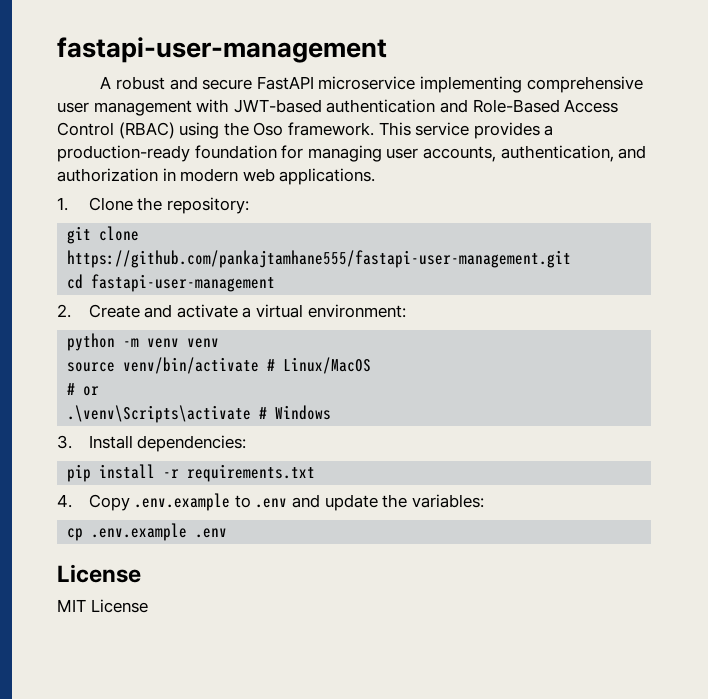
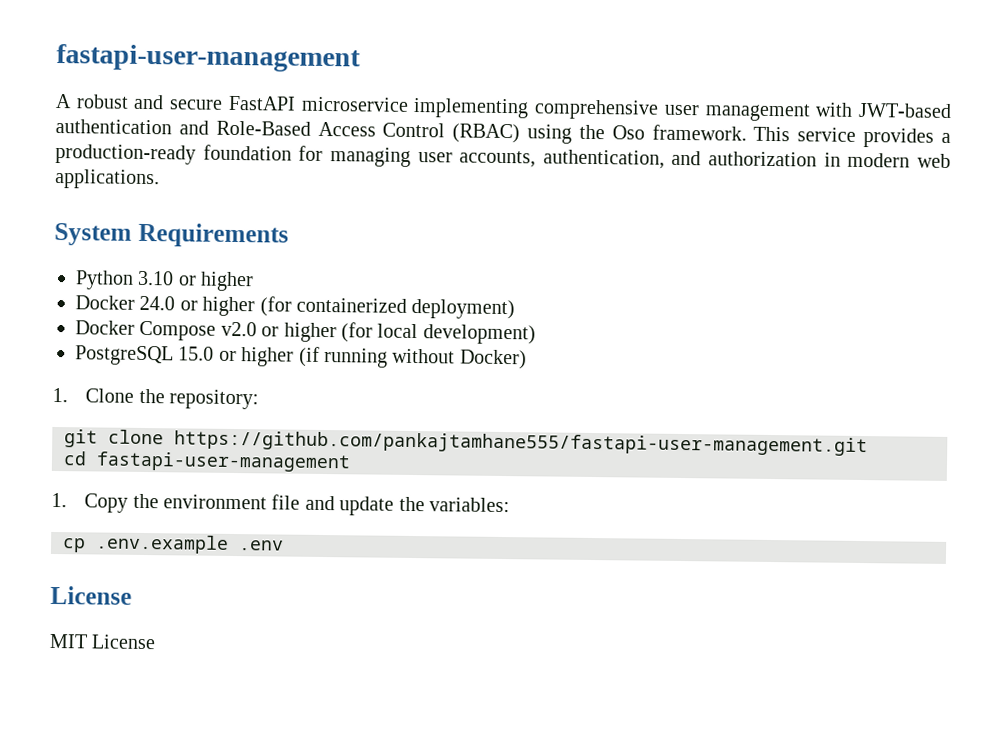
(376, 176) none -> [54,222,289,248] [75,270,255,292] [75,295,516,320] [75,320,536,345] [75,345,527,370] // System Requirements // Python 3.10 or higher // Docker 24.0 or higher (for containerized deployment) // Docker Compose v2.0 or higher (for local development) // PostgreSQL 15.0 or higher (if running without Docker)
[57,304,406,318] [67,333,220,351] [67,357,372,374] [67,383,100,396] [67,405,332,423] [57,435,247,452] [67,464,316,482] [57,493,288,511] 2. Create and activate a virtual environment: // python -m venv venv // source venv/bin/activate # Linux/MacOS // # or // .\venv\Scripts\activate # Windows // 3. Install dependencies: // pip install -r requirements.txt // 4. Copy .env.example to .env -> [51,492,301,513] 1. Copy the environment file

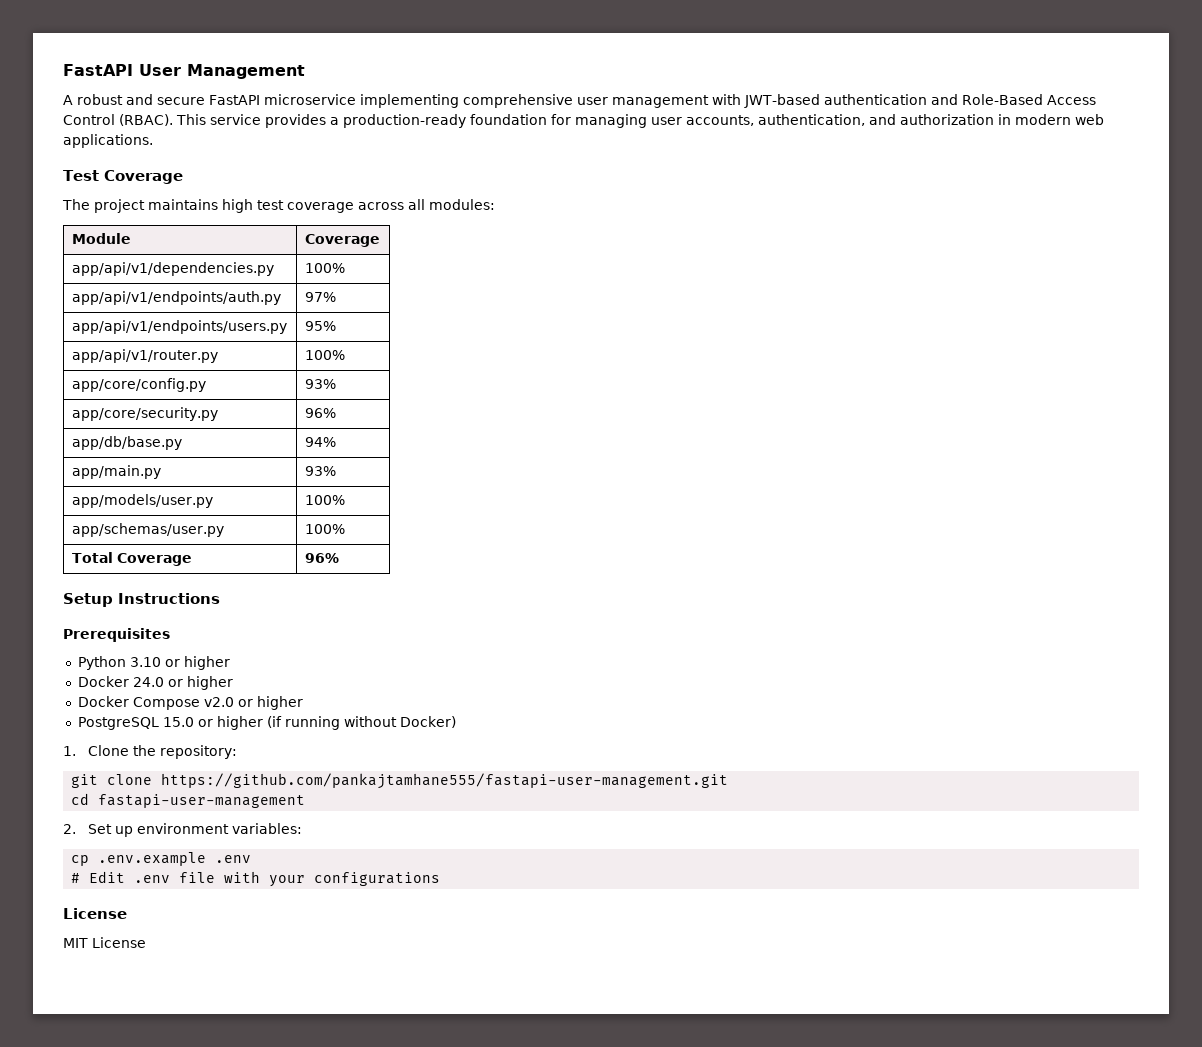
[56,43,361,73] fastapi-user-management -> [63,64,305,79] FastAPI User Management
[452,123,747,144] (RBAC) using the Oso framework. -> [119,114,173,126] (RBAC).
[54,222,289,248] System Requirements -> [63,170,183,184] [62,199,495,213] [71,233,131,244] [304,234,380,247] [71,262,274,276] [304,263,345,273] [71,291,281,305] [304,292,336,302] [71,320,287,334] [304,321,336,331] [71,349,218,363] [304,350,345,360] [71,378,206,392] [304,379,336,389] [71,407,218,421] [304,408,336,418] [71,436,182,450] [304,437,336,447] [71,465,161,479] [304,466,336,476] [71,494,213,508] [304,495,345,505] [71,523,224,537] [304,524,345,534] [71,552,192,566] [304,553,339,563] [63,593,220,607] [63,628,170,642] Test Coverage // The project maintains high test coverage across all modules: // Module | Coverage // app/api/v1/dependencies.py | 100% // app/api/v1/endpoints/auth.py | 97% // app/api/v1/endpoints/users.py | 95% // app/api/v1/router.py | 100% // app/core/config.py | 93% // app/core/security.py | 96% // app/db/base.py | 94% // app/main.py | 93% // app/models/user.py | 100% // app/schemas/user.py | 100% // Total Coverage | 96% // Setup Instructions // Prerequisites
[259,296,516,320] (for containerized deployment) -> (233, 683) none
[341,322,536,345] (for local development) -> (303, 703) none
[51,492,511,516] [62,534,284,554] 1. Copy the environment file and update the variables: // cp .env.example .env -> [63,823,303,837] [71,852,252,866] [71,871,441,887] 2. Set up environment variables: // cp .env.example .env // # Edit .env file with your configurations

